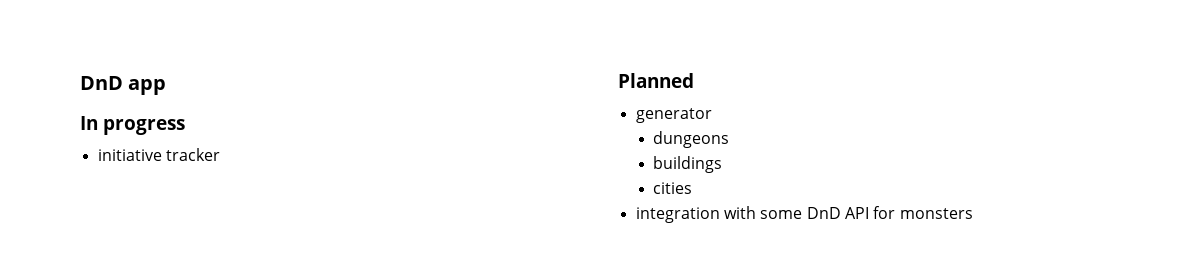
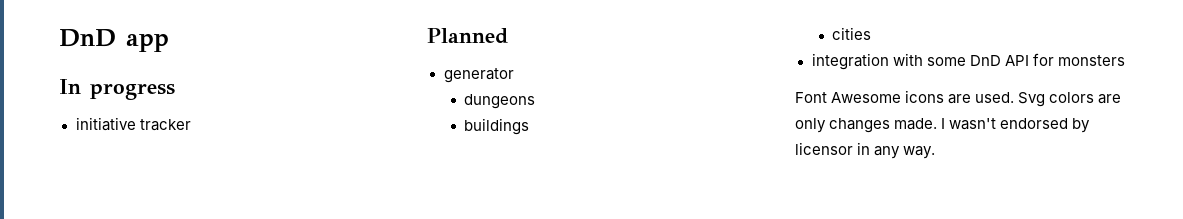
(973, 213) none -> [795,90,1122,107] [795,118,1091,133] [795,142,936,159] // Font Awesome icons are used. Svg colors are only changes made. I wasn't endorsed by licensor in any way.

